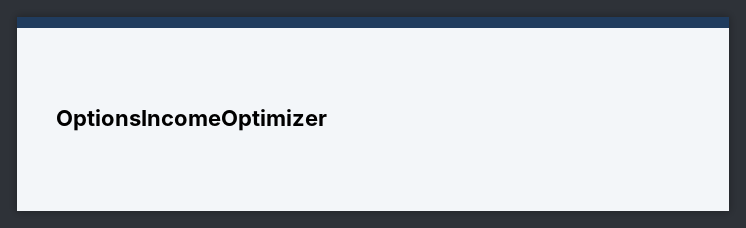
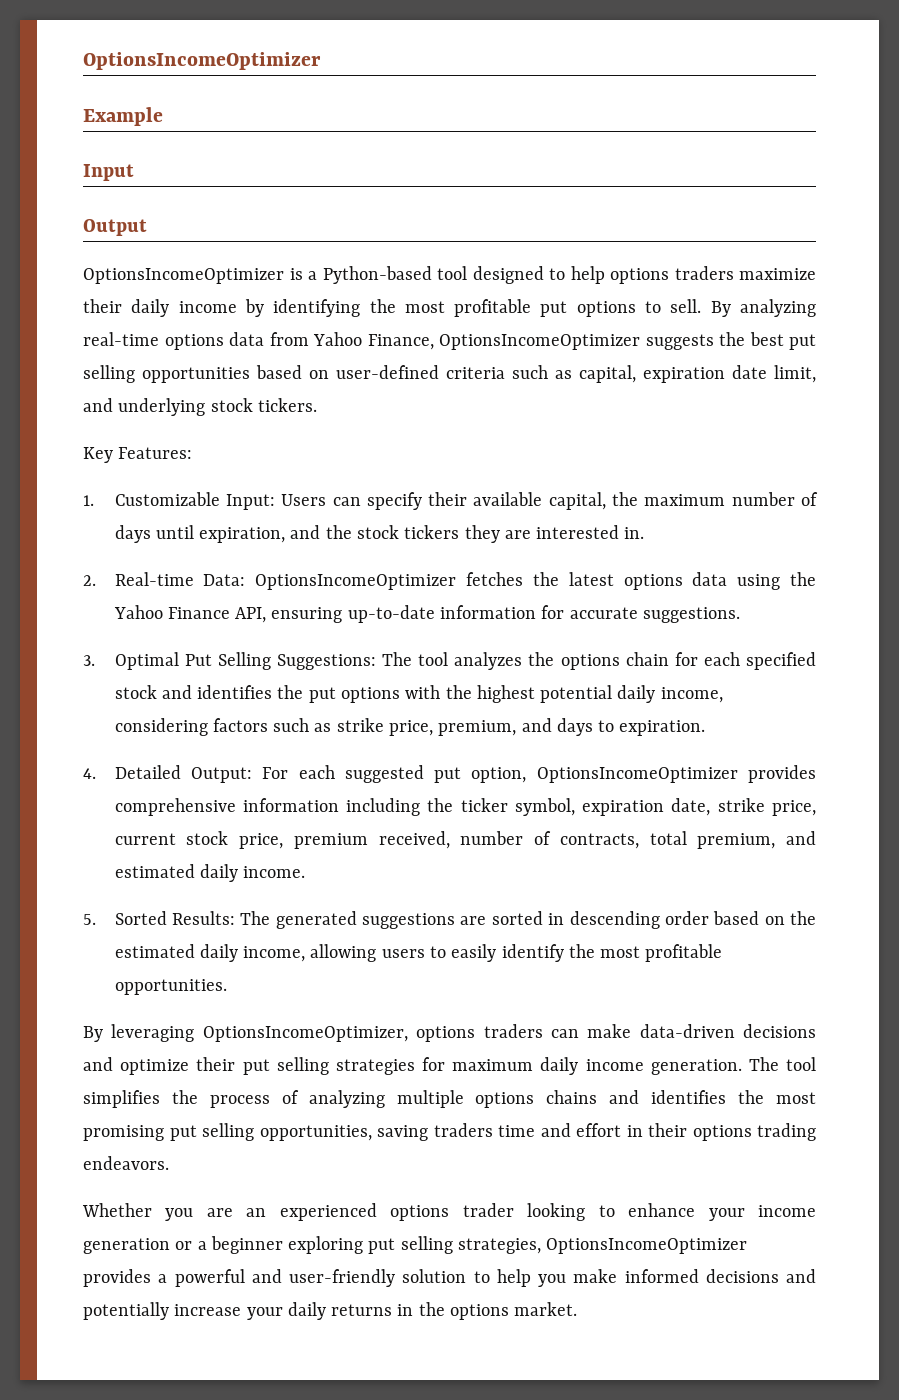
[56,109,327,131] OptionsIncomeOptimizer -> [83,52,321,70] [83,107,163,126] [83,164,134,181] [83,219,147,236] [83,266,816,284] [83,299,816,317] [83,332,816,350] [83,365,816,383] [83,398,317,416] [83,447,193,463] [83,492,818,510] [114,525,645,543] [83,572,816,590] [113,605,740,623] [83,652,816,670] [114,685,723,703] [114,718,706,736] [83,765,816,783] [114,798,816,816] [114,831,816,849] [114,864,306,882] [83,911,816,929] [114,944,723,962] [114,979,227,995] [83,1024,816,1042] [83,1057,816,1075] [83,1090,816,1108] [83,1123,816,1141] [83,1156,169,1170] [82,1203,817,1221] [83,1236,748,1254] [83,1269,816,1287] [83,1302,578,1320] OptionsIncomeOptimizer // Example // Input // Output // OptionsIncomeOptimizer is a Python-based tool designed to help options traders maximize their daily income by identifying the most profitable put options to sell. By analyzing real-time options data from Yahoo Finance, OptionsIncomeOptimizer suggests the best put selling opportunities based on user-defined criteria such as capital, expiration date limit, and underlying stock tickers. // Key Features: // 1. Customizable Input: Users can specify their available capital, the maximum number of days until expiration, and the stock tickers they are interested in. // 2. Real-time Data: OptionsIncomeOptimizer fetches the latest options data using the Yahoo Finance API, ensuring up-to-date information for accurate suggestions. // 3. Optimal Put Selling Suggestions: The tool analyzes the options chain for each specified stock and identifies the put options with the highest potential daily income, considering factors such as strike price, premium, and days to expiration. // 4. Detailed Output: For each suggested put option, OptionsIncomeOptimizer provides comprehensive information including the ticker symbol, expiration date, strike price, current stock price, premium received, number of contracts, total premium, and estimated daily income. // 5. Sorted Results: The generated suggestions are sorted in descending order based on the estimated daily income, allowing users to easily identify the most profitable opportunities. // By leveraging OptionsIncomeOptimizer, options traders can make data-driven decisions and optimize their put selling strategies for maximum daily income generation. The tool simplifies the process of analyzing multiple options chains and identifies the most promising put selling opportunities, saving traders time and effort in their options trading endeavors. // Whether you are an experienced options trader looking to enhance your income generation or a beginner exploring put selling strategies, OptionsIncomeOptimizer provides a powerful and user-friendly solution to help you make informed decisions and potentially increase your daily returns in the options market.

